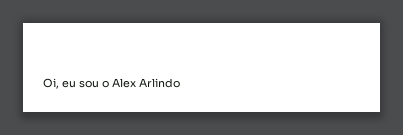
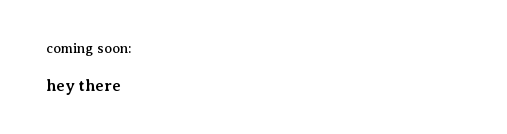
[43,78,180,89] Oi, eu sou o Alex Arlindo -> [46,43,131,56] [46,79,122,95] coming soon: // hey there

